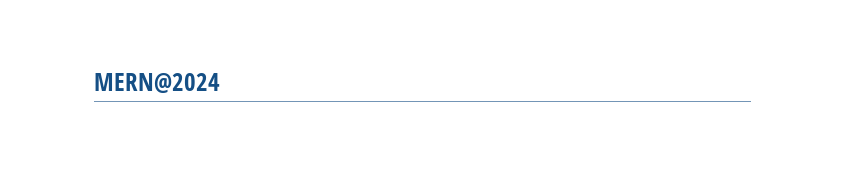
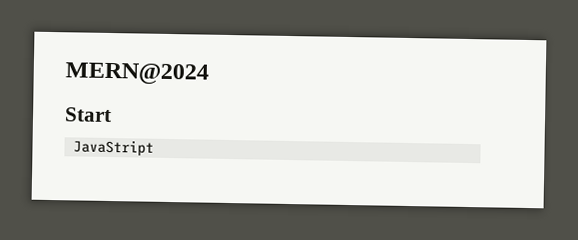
(220, 83) none -> [64,107,112,123] [73,139,155,156] // Start // JavaStript

